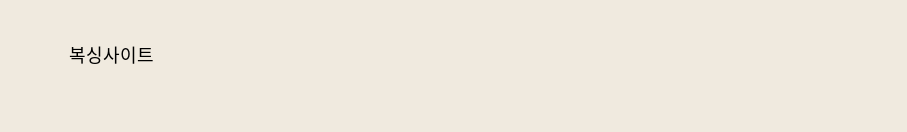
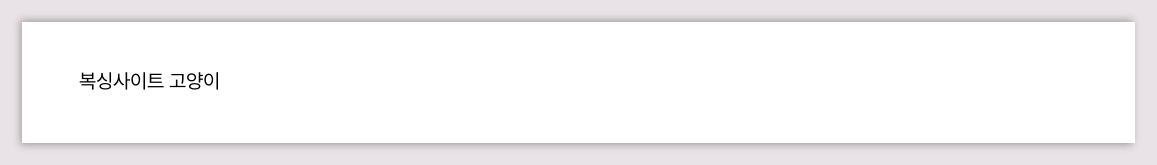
(154, 55) none -> [169,72,221,90] 고양이

